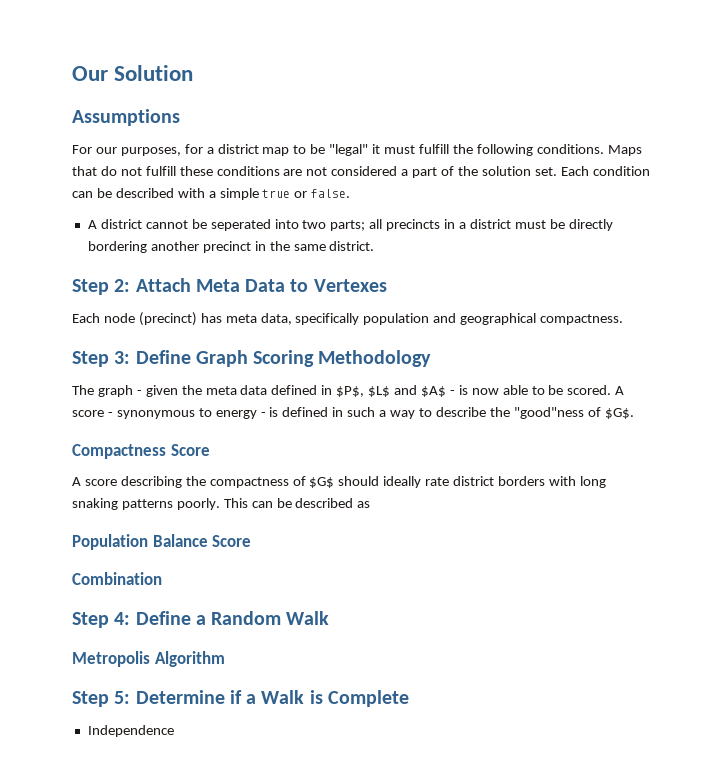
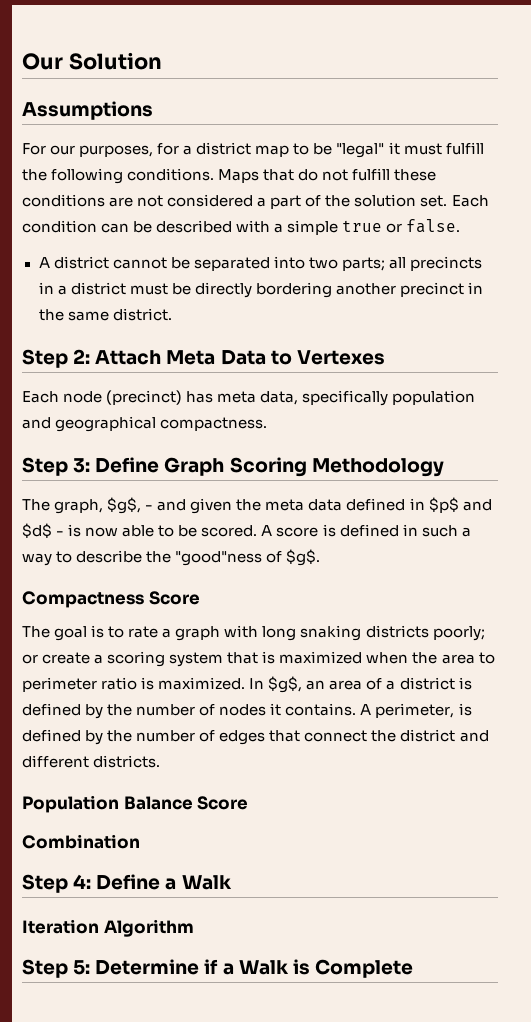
[210,219,271,231] seperated -> [193,257,270,271] separated
[97,385,142,397] graph - -> [54,497,187,514] graph, $g$, - and
[336,385,446,397] $P$, $L$ and $A$ -> [428,497,492,513] [22,523,52,538] $p$ and $d$
[107,408,266,419] - synonymous to energy - -> (319, 532) none
[604,408,634,419] $G$. -> [286,549,321,566] $g$.
[72,476,606,488] [72,498,371,510] A score describing the compactness of $G$ should ideally rate district borders with long snaking patterns poorly. This can be described as -> [22,625,485,641] [22,651,495,667] [22,676,472,693] [22,703,472,719] [22,729,489,745] [22,755,161,768] The goal is to rate a graph with long snaking districts poorly; or create a scoring system that is maximized when the area to perimeter ratio is maximized. In $g$, an area of a district is defined by the number of nodes it contains. A perimeter, is defined by the number of edges that connect the district and different districts.
[211,611,282,625] Random -> (177, 884) none
[72,651,150,667] Metropolis -> [22,919,99,934] Iteration
[87,725,174,737] // Independence -> (413, 968) none

